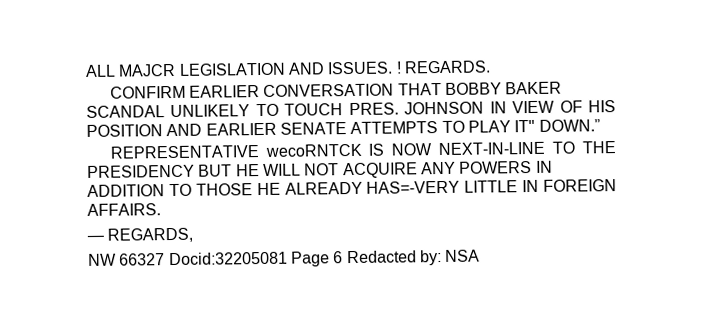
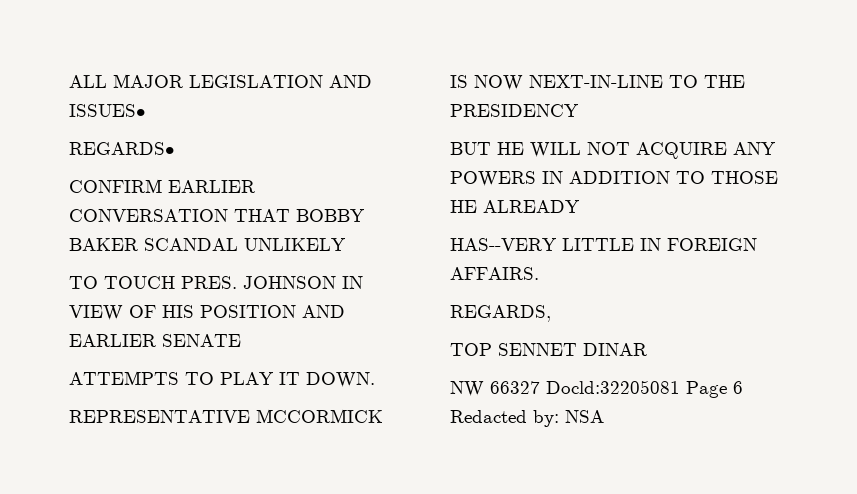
[118,63,177,77] MAJCR -> [113,74,183,88] MAJOR
[327,60,491,75] ISSUES. ! REGARDS. -> [69,104,146,117] [69,142,175,155] ISSUES• // REGARDS•
(251, 111) none -> (346, 244) //
(347, 128) none -> (241, 340) //
[514,119,600,133] IT" DOWN.” -> [279,372,375,388] IT DOWN.
[264,143,362,157] wecoRNTCK -> [256,409,383,423] MCCORMICK
(195, 171) none -> (579, 110) //
[366,180,461,194] HAS=-VERY -> [450,238,557,251] // HAS--VERY
[87,235,104,241] — -> (539, 273) none
(194, 235) none -> [450,343,647,356] // TOP SENNET DINAR
[168,251,288,266] Docid:32205081 -> [546,380,680,394] Docld:32205081

